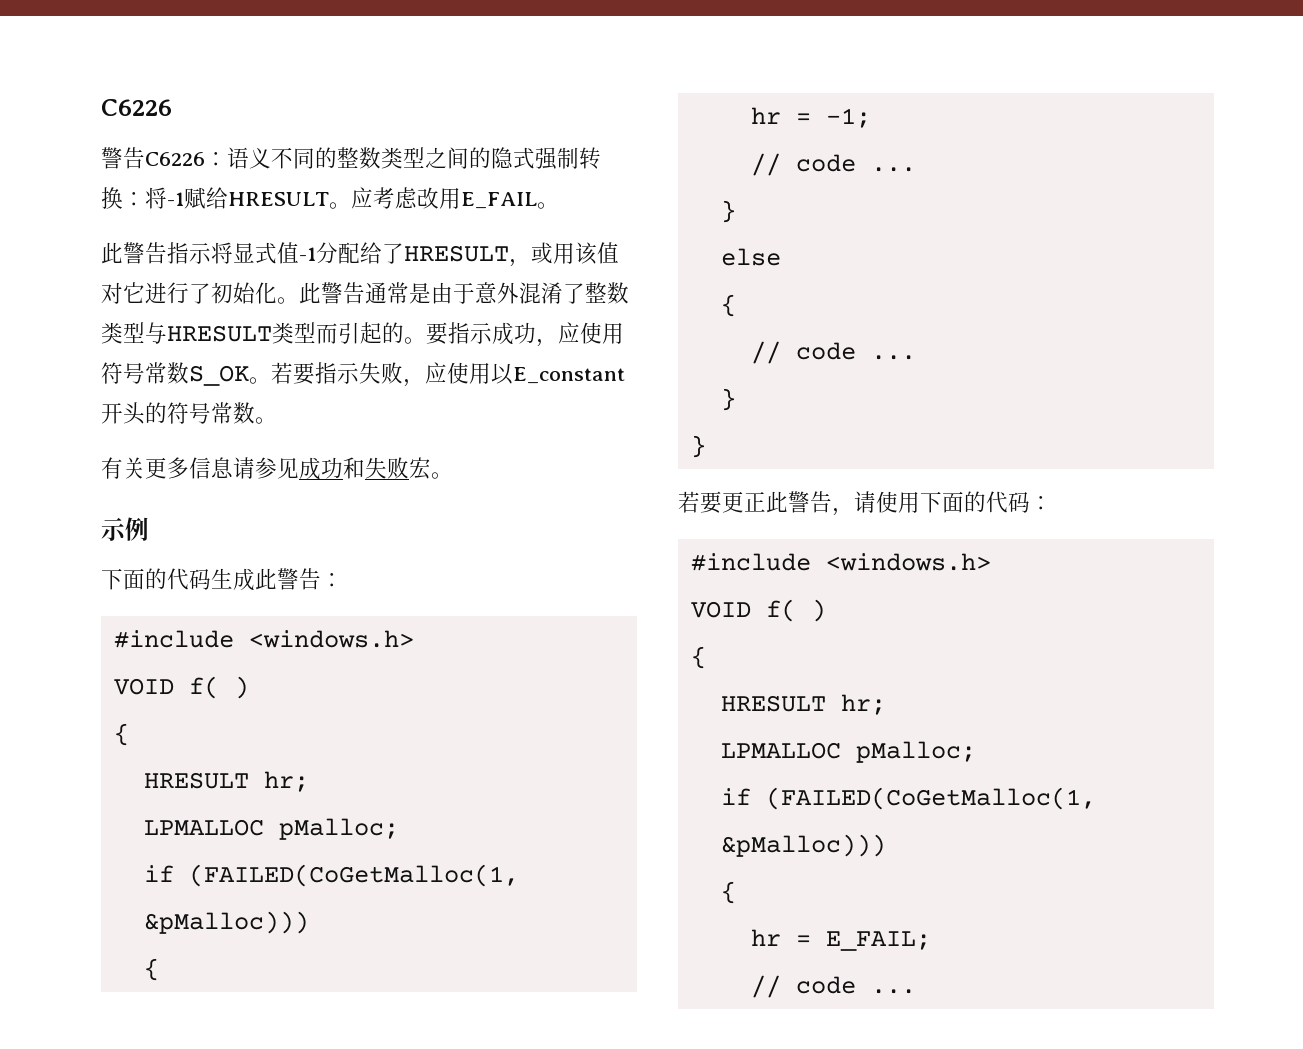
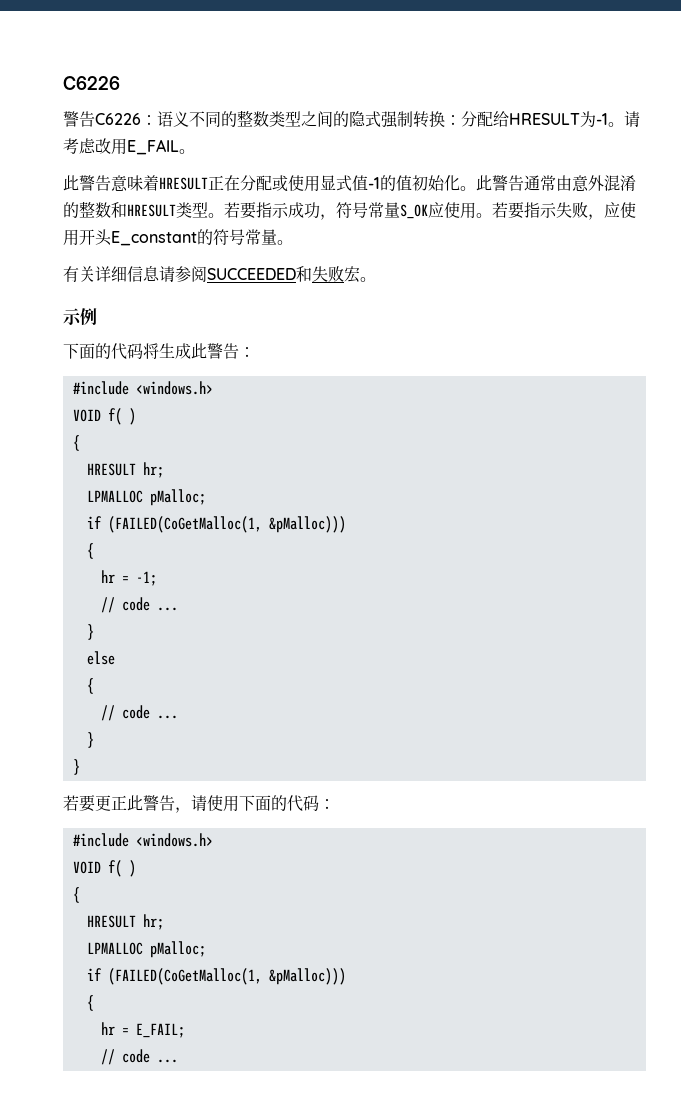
[145,187,373,209] 将-1赋给HRESULT。应 -> [461,111,640,127] 分配给HRESULT为-1。请
[167,242,619,267] [101,282,211,304] 指示将显式值-1分配给了HRESULT，或用该值对它进行了 -> [111,175,412,192] 意味着HRESULT正在分配或使用显式值-1的值
[409,282,475,304] 是由于 -> [556,175,572,191] 由
[563,282,629,304] [101,322,624,347] [101,362,249,386] 了整数类型与HRESULT类型而引起的。要指示成功，应使用符号常数S_OK -> [63,201,476,220] 的整数和HRESULT类型。若要指示成功，符号常量S_OK应使用
[491,363,625,385] [101,402,145,425] 以E_constant开头 -> [79,229,197,246] 开头E_constant
[233,402,255,424] 数 -> [261,229,277,245] 量
[145,457,189,479] 更多 -> [95,266,127,282] 详细
[277,457,343,480] 见成功 -> [191,266,296,282] 阅SUCCEEDED
(211, 579) none -> [143,343,159,359] 将

